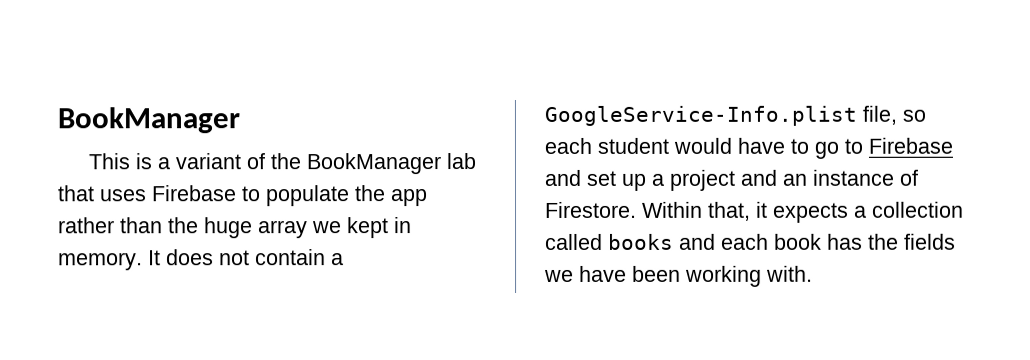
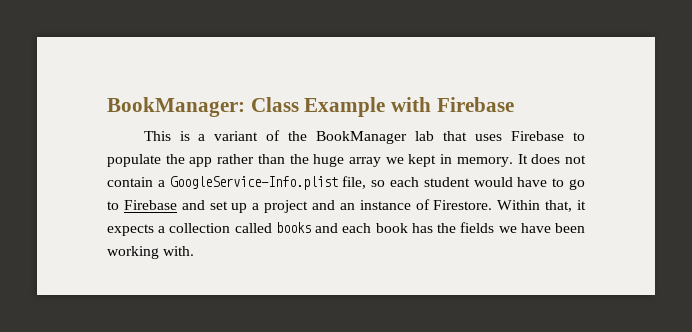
[57,107,240,134] BookManager -> [107,97,514,117] BookManager: Class Example with Firebase

